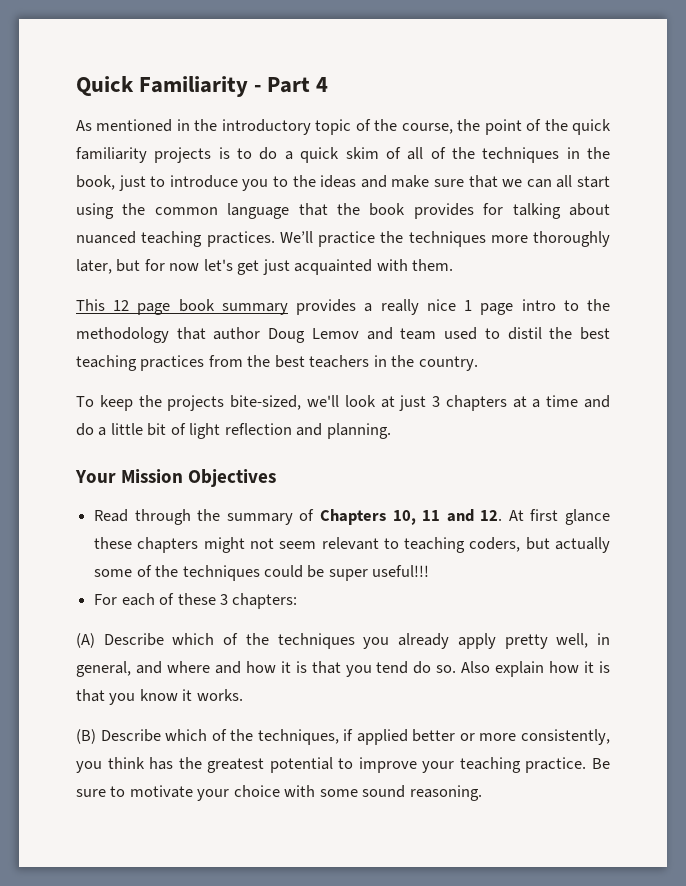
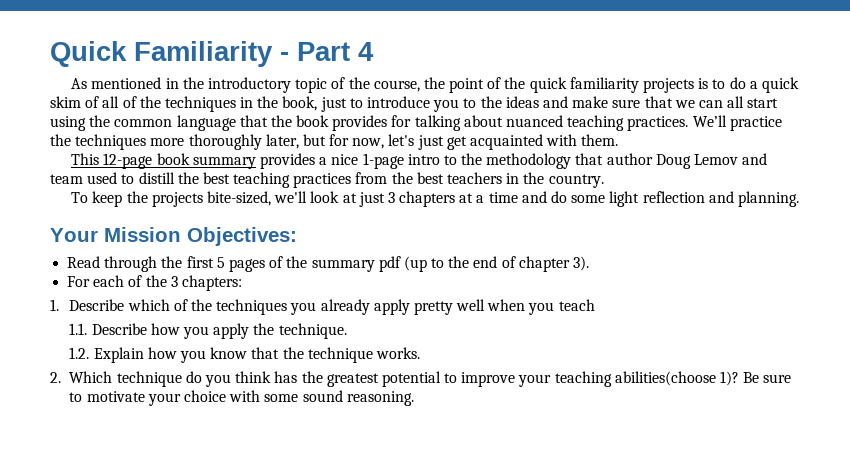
[169,259,290,275] now let's get just -> [352,134,467,150] now, let's just get
[113,300,171,315] 12 page -> [103,153,153,169] 12-page
[380,299,514,315] really nice 1 page -> [331,153,404,169] nice 1-page
[507,327,542,340] distil -> [138,172,175,184] distill
[98,423,186,436] a little bit of -> [571,195,606,203] some
[188,469,277,487] Objectives -> [187,227,297,246] Objectives:
[226,509,610,525] [94,537,611,553] [94,565,430,581] summary of Chapters 10, 11 and 12. At first glance these chapters might not seem relevant to teaching coders, but actually some of the techniques could be super useful!!! -> [186,256,590,272] first 5 pages of the summary pdf (up to the end of chapter 3).
[177,593,216,605] these -> [145,275,167,287] the
[76,633,95,648] (A) -> [50,299,59,311] 1.
[556,633,611,648] [76,661,610,677] [76,689,243,705] [76,729,610,745] well, in general, and where and how it is that you tend do so. Also explain how it is that you know it works. // (B) Describe which of the techniques, if applied better or more consistently, -> [456,299,595,315] [69,323,347,339] [69,347,420,363] [50,371,202,387] well when you teach // 1.1. Describe how you apply the technique. // 1.2. Explain how you know that the technique works. // 2. Which technique do
[525,757,587,773] practice. -> [614,371,740,386] abilities(choose 1)?

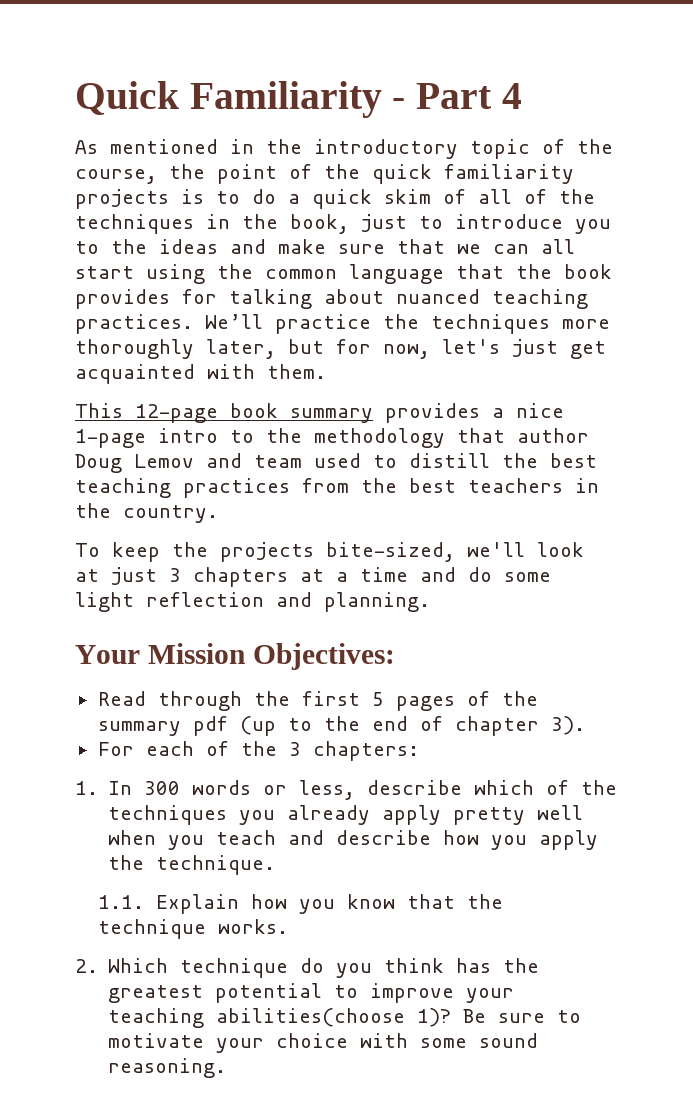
[69,299,125,311] Describe -> [108,780,463,800] In 300 words or less, describe
[69,323,147,335] // 1.1. Describe -> [288,830,432,845] and describe
[69,347,90,359] 1.2. -> [97,895,144,909] 1.1.

